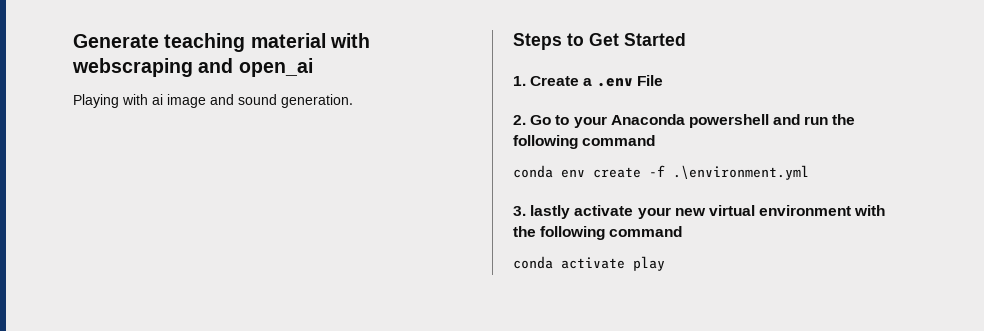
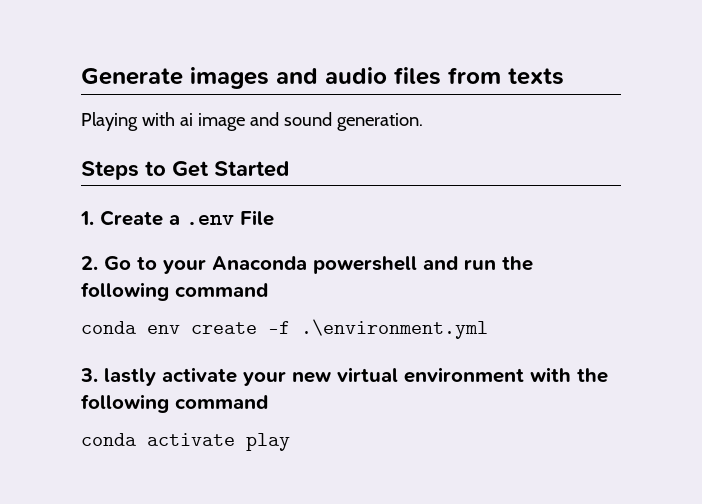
[164,33,370,52] [72,58,313,77] teaching material with webscraping and open_ai -> [190,67,564,89] images and audio files from texts

